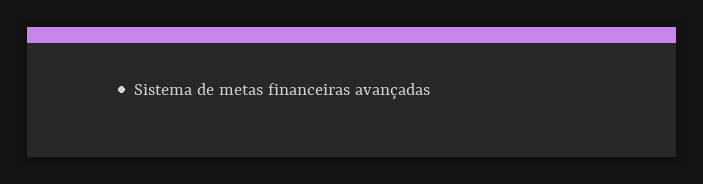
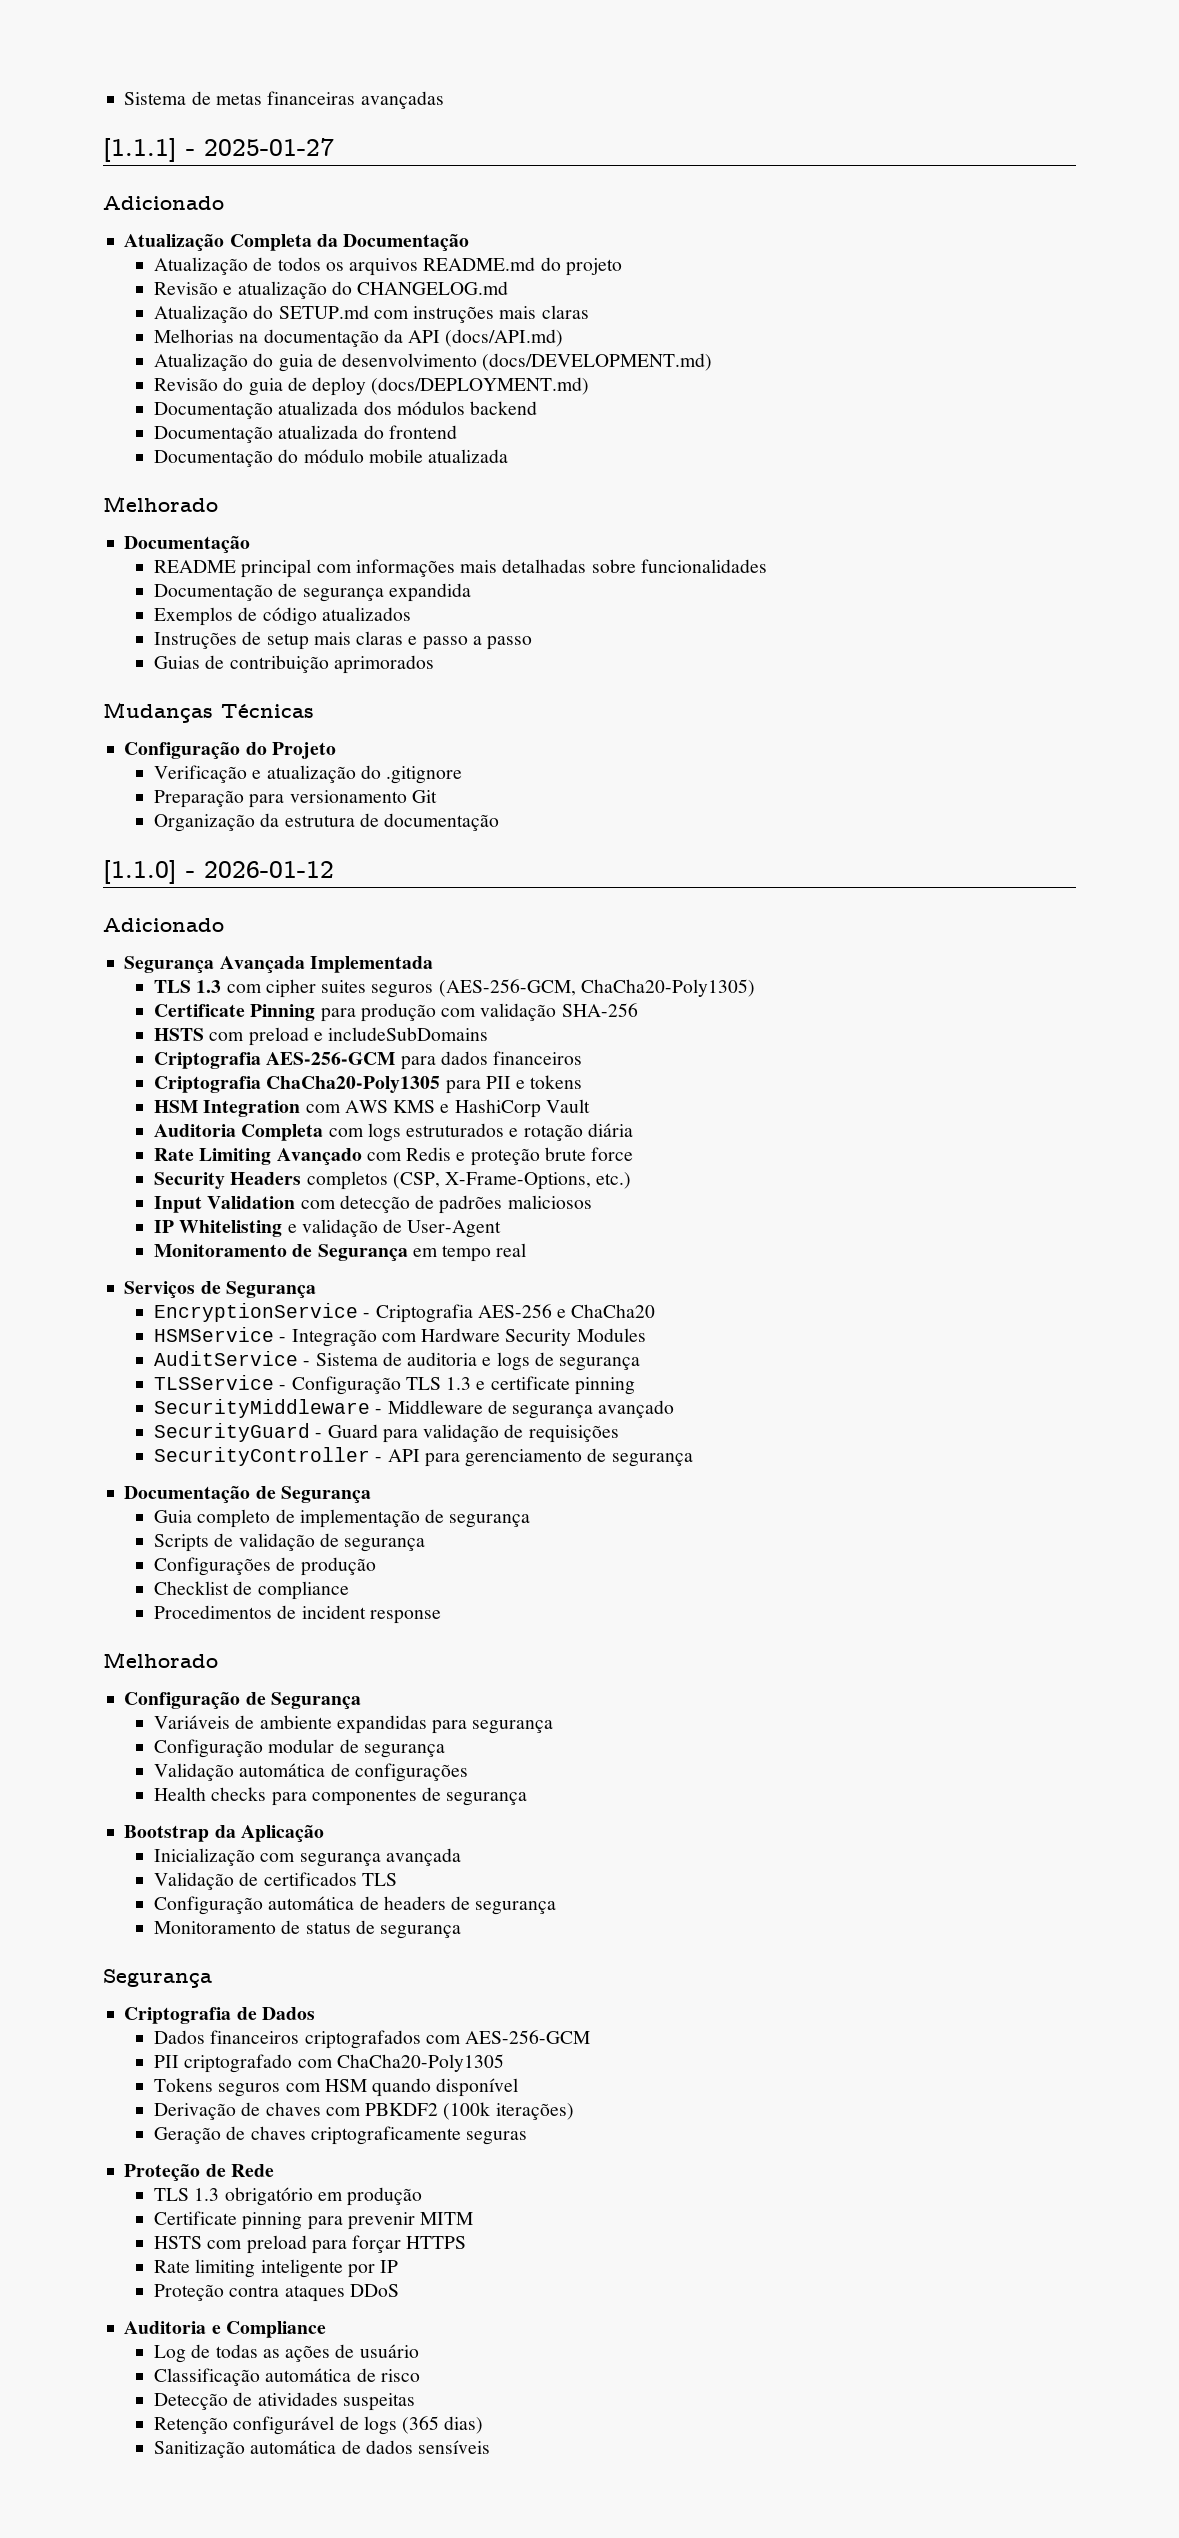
(431, 91) none -> [103,138,334,162] [103,196,224,210] [124,234,470,251] [153,257,622,276] [153,281,509,299] [153,305,589,323] [153,329,564,347] [153,353,713,372] [153,377,590,396] [153,401,538,419] [153,425,457,443] [153,449,509,467] [103,496,218,512] [124,536,251,553] [153,559,767,578] [153,583,471,602] [153,607,411,626] [153,631,533,650] [153,655,434,674] [103,702,314,723] [124,742,336,759] [153,765,463,784] [153,790,437,808] [153,813,500,832] [103,860,334,884] [103,918,224,932] [124,956,433,973] [153,979,755,998] [153,1003,638,1022] [153,1027,489,1046] [153,1051,583,1070] [153,1075,583,1094] [153,1099,590,1118] [153,1123,633,1142] [153,1147,634,1166] [153,1171,632,1190] [153,1195,592,1214] [153,1219,502,1238] [153,1243,527,1262] [124,1281,316,1298] [153,1303,656,1323] [153,1327,646,1347] [153,1351,641,1371] [153,1375,635,1395] [153,1399,675,1419] [153,1423,619,1443] [153,1447,693,1467] [124,1486,371,1503] [153,1509,531,1528] [153,1533,426,1552] [153,1557,376,1576] [153,1581,349,1600] [153,1605,441,1624] [103,1652,218,1668] [124,1692,361,1709] [153,1715,554,1734] [153,1739,445,1758] [153,1763,468,1782] [153,1787,528,1806] [124,1825,324,1842] [153,1848,461,1867] [153,1872,397,1890] [153,1896,557,1915] [153,1920,462,1939] [103,1969,212,1988] [124,2007,315,2024] [153,2030,591,2049] [153,2054,504,2073] [153,2078,519,2097] [153,2102,574,2120] [153,2126,528,2145] [124,2164,274,2181] [153,2187,423,2206] [153,2211,474,2230] [153,2235,467,2254] [153,2259,399,2278] [153,2284,399,2302] [124,2321,326,2338] [153,2344,419,2363] [153,2368,420,2386] [153,2392,415,2411] [153,2416,484,2435] [153,2440,491,2458] // [1.1.1] - 2025-01-27 // Adicionado // Atualização Completa da Documentação // Atualização de todos os arquivos README.md do projeto // Revisão e atualização do CHANGELOG.md // Atualização do SETUP.md com instruções mais claras // Melhorias na documentação da API (docs/API.md) // Atualização do guia de desenvolvimento (docs/DEVELOPMENT.md) // Revisão do guia de deploy (docs/DEPLOYMENT.md) // Documentação atualizada dos módulos backend // Documentação atualizada do frontend // Documentação do módulo mobile atualizada // Melhorado // Documentação // README principal com informações mais detalhadas sobre funcionalidades // Documentação de segurança expandida // Exemplos de código atualizados // Instruções de setup mais claras e passo a passo // Guias de contribuição aprimorados // Mudanças Técnicas // Configuração do Projeto // Verificação e atualização do .gitignore // Preparação para versionamento Git // Organização da estrutura de documentação // [1.1.0] - 2026-01-12 // Adicionado // Segurança Avançada Implementada // TLS 1.3 com cipher suites seguros (AES-256-GCM, ChaCha20-Poly1305) // Certificate Pinning para produção com validação SHA-256 // HSTS com preload e includeSubDomains // Criptografia AES-256-GCM para dados financeiros // Criptografia ChaCha20-Poly1305 para PII e tokens // HSM Integration com AWS KMS e HashiCorp Vault // Auditoria Completa com logs estruturados e rotação diária // Rate Limiting Avançado com Redis e proteção brute force // Security Headers completos (CSP, X-Frame-Options, etc.) // Input Validation com detecção de padrões maliciosos // IP Whitelisting e validação de User-Agent // Monitoramento de Segurança em tempo real // Serviços de Segurança // EncryptionService - Criptografia AES-256 e ChaCha20 // HSMService - Integração com Hardware Security Modules // AuditService - Sistema de auditoria e logs de segurança // TLSService - Configuração TLS 1.3 e certificate pinning // SecurityMiddleware - Middleware de segurança avançado // SecurityGuard - Guard para validação de requisições // SecurityController - API para gerenciamento de segurança // Documentação de Segurança // Guia completo de implementação de segurança // Scripts de validação de segurança // Configurações de produção // Checklist de compliance // Procedimentos de incident response // Melhorado // Configuração de Segurança // Variáveis de ambiente expandidas para segurança // Configuração modular de segurança // Validação automática de configurações // Health checks para componentes de segurança // Bootstrap da Aplicação // Inicialização com segurança avançada // Validação de certificados TLS // Configuração automática de headers de segurança // Monitoramento de status de segurança // Segurança // Criptografia de Dados // Dados financeiros criptografados com AES-256-GCM // PII criptografado com ChaCha20-Poly1305 // Tokens seguros com HSM quando disponível // Derivação de chaves com PBKDF2 (100k iterações) // Geração de chaves criptograficamente seguras // Proteção de Rede // TLS 1.3 obrigatório em produção // Certificate pinning para prevenir MITM // HSTS com preload para forçar HTTPS // Rate limiting inteligente por IP // Proteção contra ataques DDoS // Auditoria e Compliance // Log de todas as ações de usuário // Classificação automática de risco // Detecção de atividades suspeitas // Retenção configurável de logs (365 dias) // Sanitização automática de dados sensíveis

